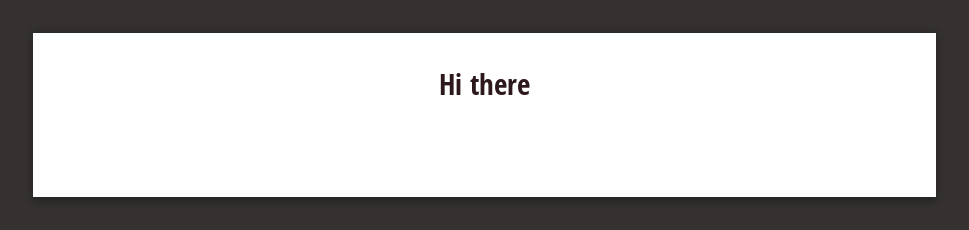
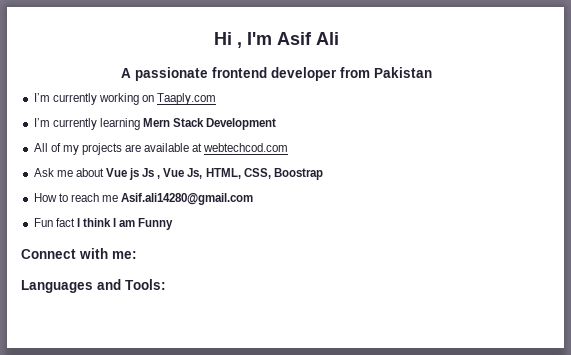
[469,73,530,95] there -> [237,32,339,48] [121,67,432,81] [33,93,217,105] [33,118,277,130] [33,143,289,155] [33,168,323,180] [33,193,254,205] [33,218,174,230] [21,248,137,259] [21,279,166,293] , I'm Asif Ali // A passionate frontend developer from Pakistan // I’m currently working on Taaply.com // I’m currently learning Mern Stack Development // All of my projects are available at webtechcod.com // Ask me about Vue js Js , Vue Js, HTML, CSS, Boostrap // How to reach me Asif.ali14280@gmail.com // Fun fact I think I am Funny // Connect with me: // Languages and Tools:

